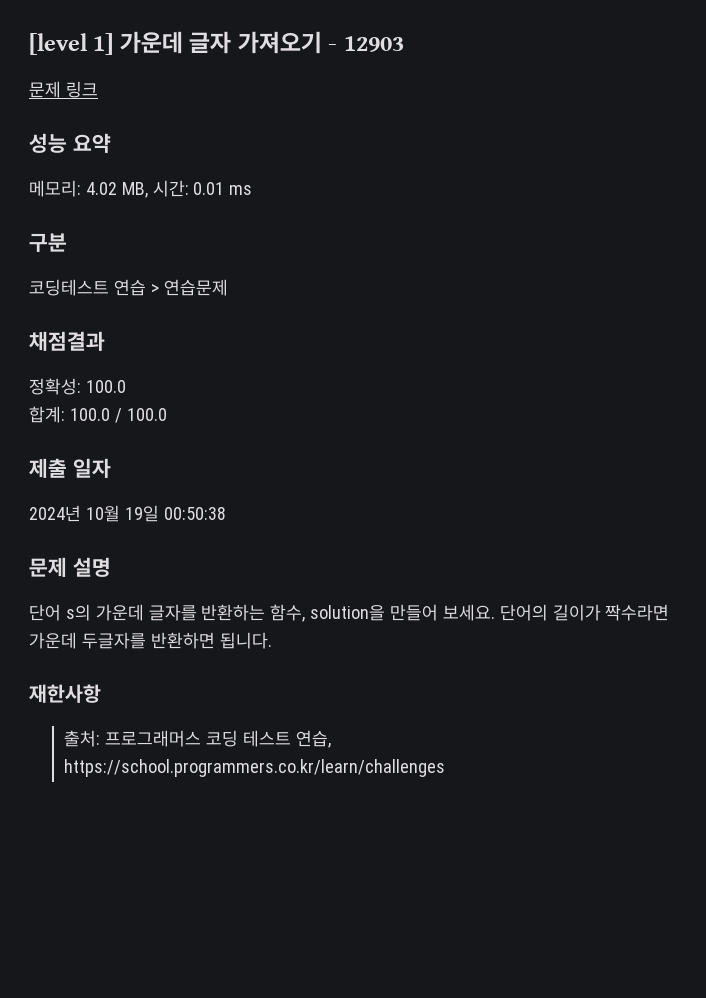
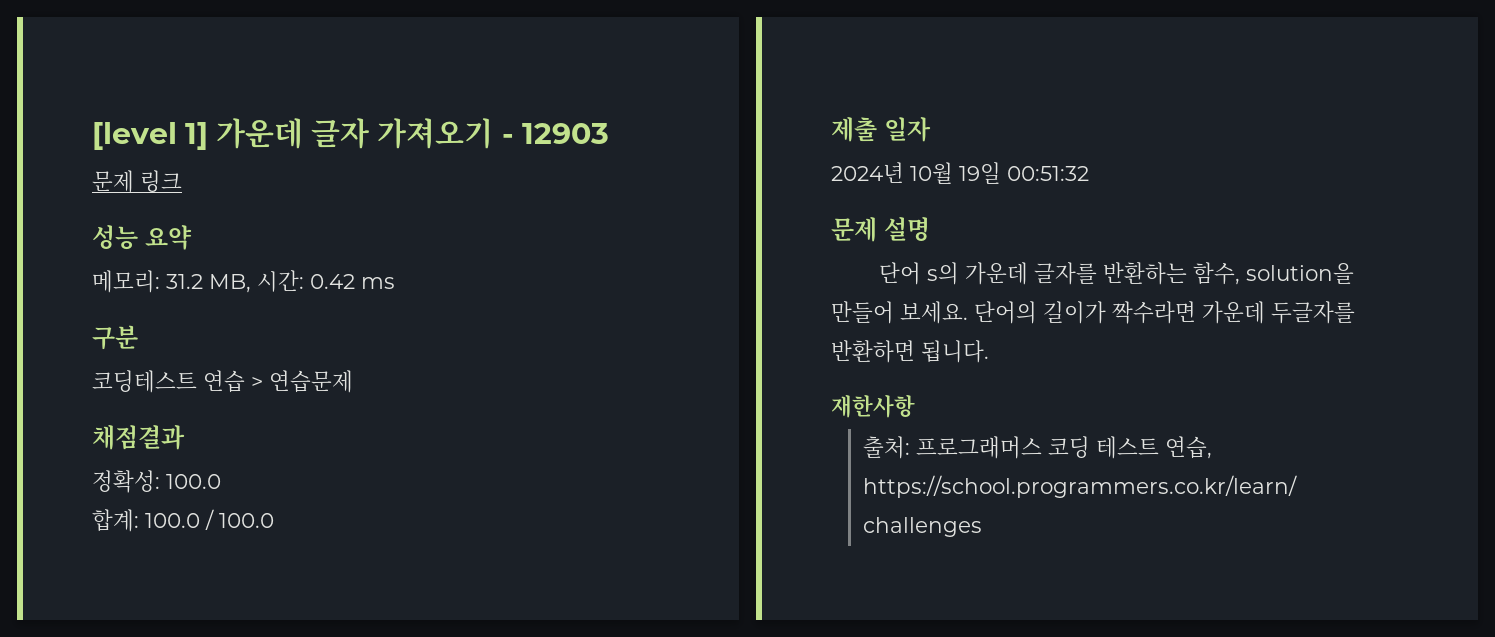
[85,182,117,195] 4.02 -> [166,274,203,289] 31.2
[193,182,225,195] 0.01 -> [310,274,355,289] 0.42
[163,507,226,520] 00:50:38 -> [1007,166,1089,181] 00:51:32

